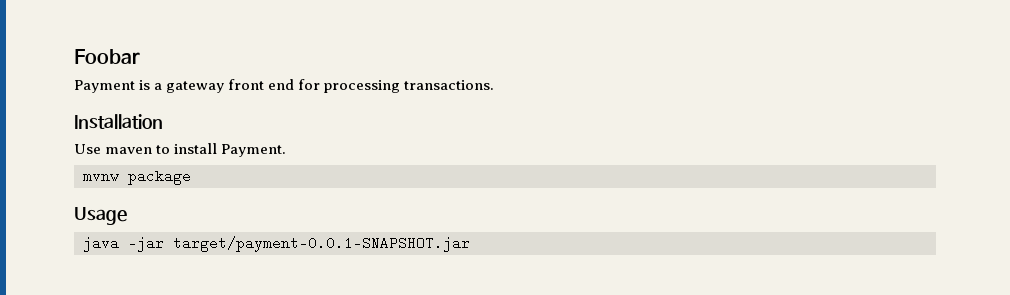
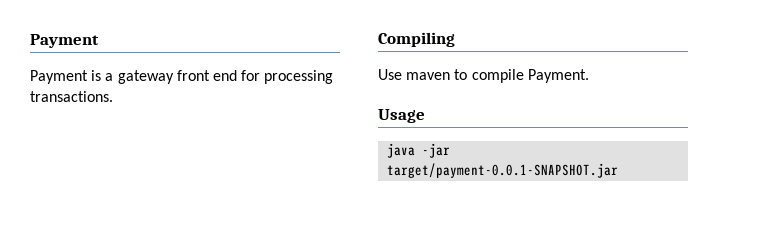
[74,49,140,64] Foobar -> [30,34,99,48] Payment
[74,114,163,129] Installation -> [378,32,455,47] Compiling
[174,143,218,154] install -> [471,69,524,83] compile
[83,169,191,185] // mvnw package -> (589, 76) none

